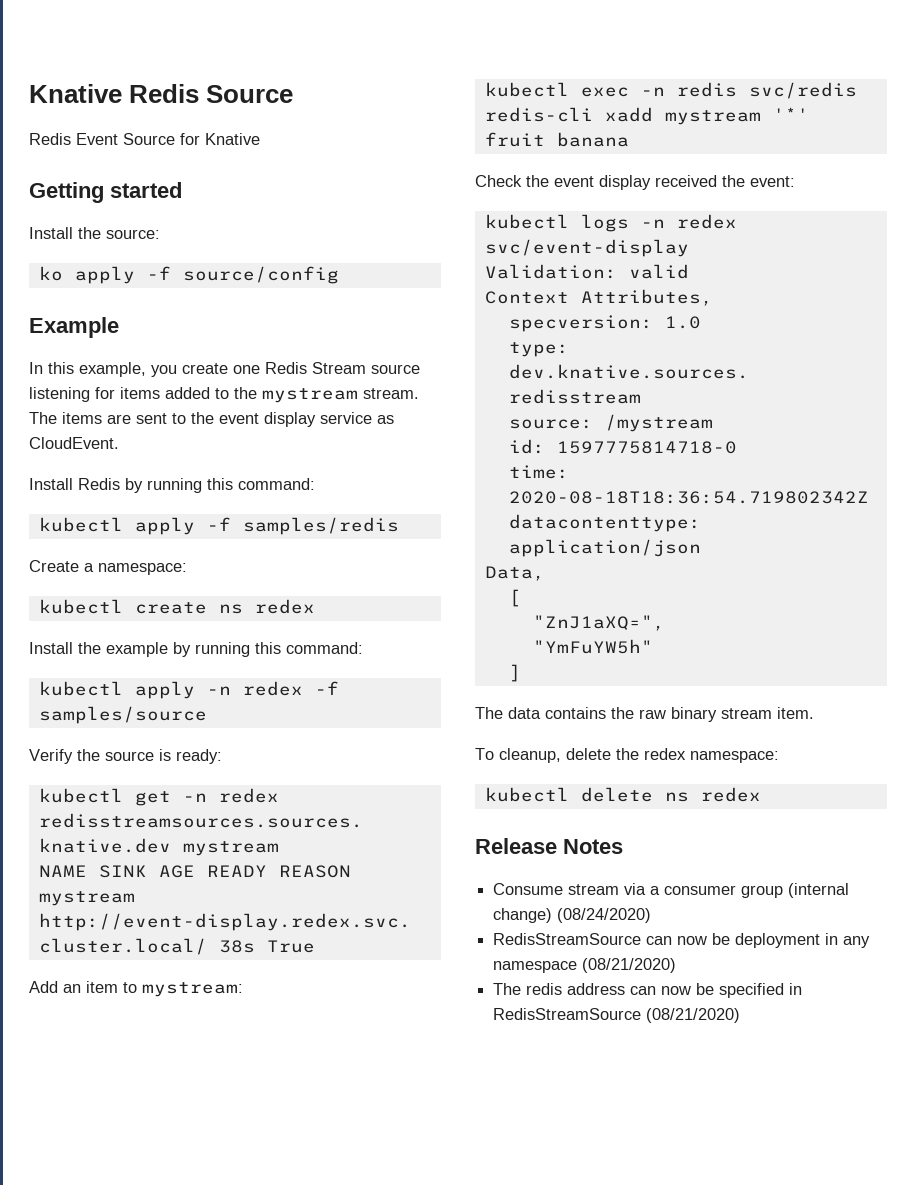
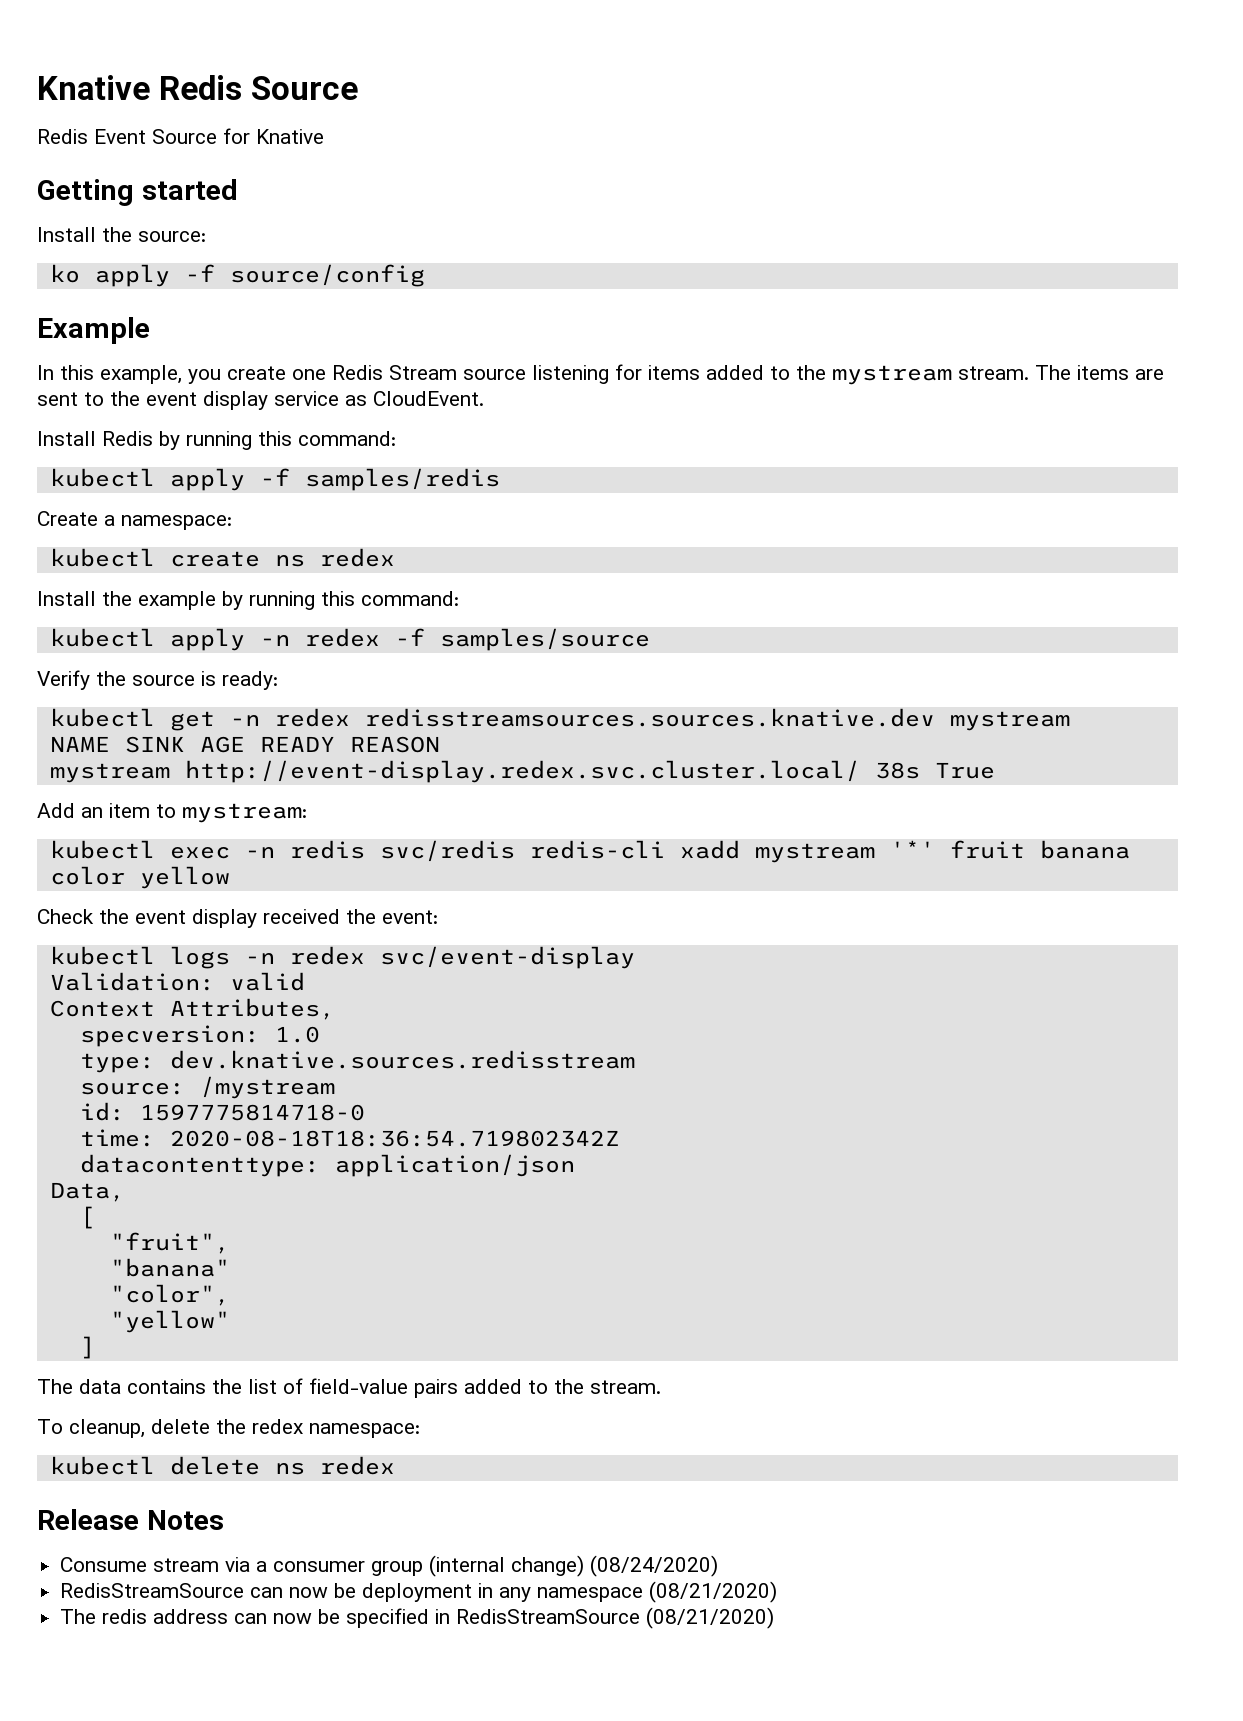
(629, 139) none -> [49,866,230,889] color yellow
[532,615,665,631] [532,639,653,654] "ZnJ1aXQ=", // "YmFuYW5h" -> [109,1232,230,1254] [109,1258,230,1277] [109,1284,230,1306] [109,1310,230,1333] "fruit", // "banana" // "color", // "yellow"
[639,707,814,722] raw binary stream item. -> [248,1378,661,1398] list of field-value pairs added to the stream.

